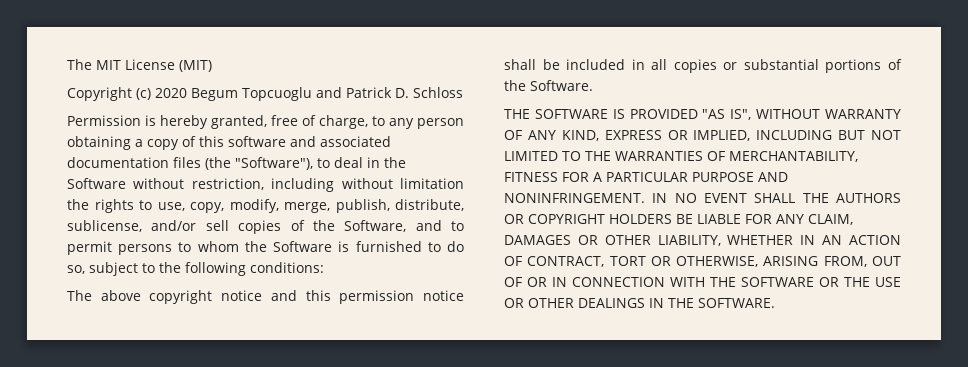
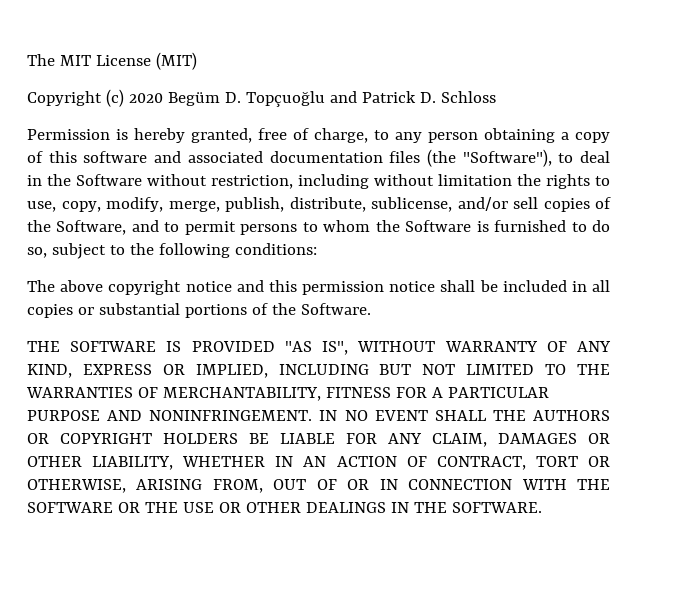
[191,87,312,101] Begum Topcuoglu -> [167,91,325,107] Begüm D. Topçuoğlu

